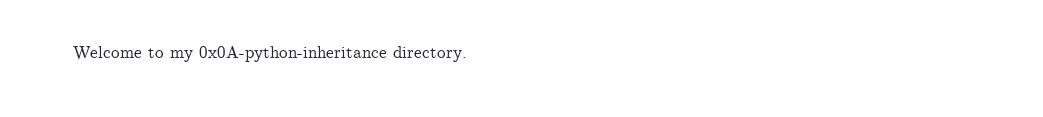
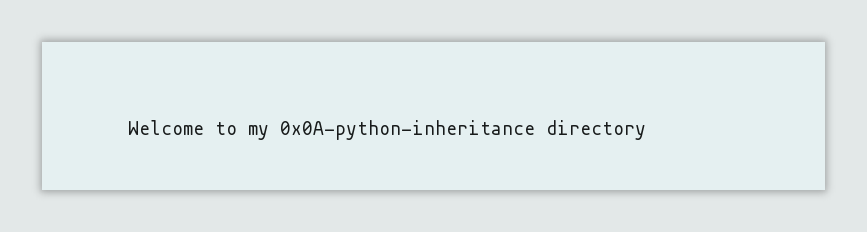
[393,46,467,62] directory. -> [546,120,646,140] directory

